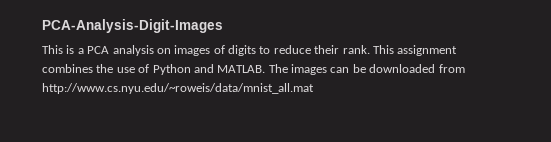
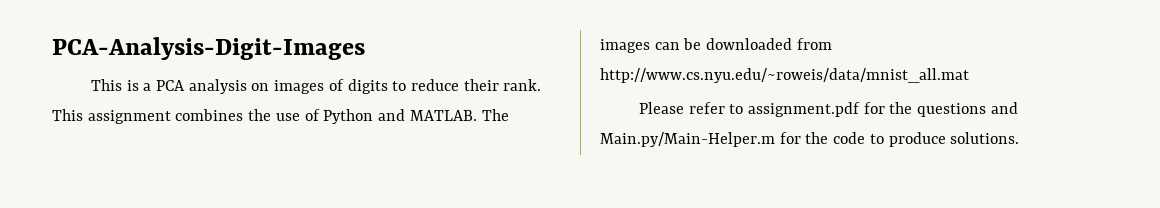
(314, 88) none -> [638,102,1018,117] [600,132,1020,147] // Please refer to assignment.pdf for the questions and Main.py/Main-Helper.m for the code to produce solutions.

